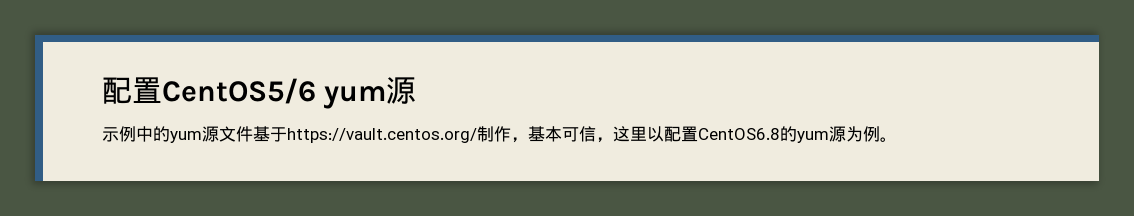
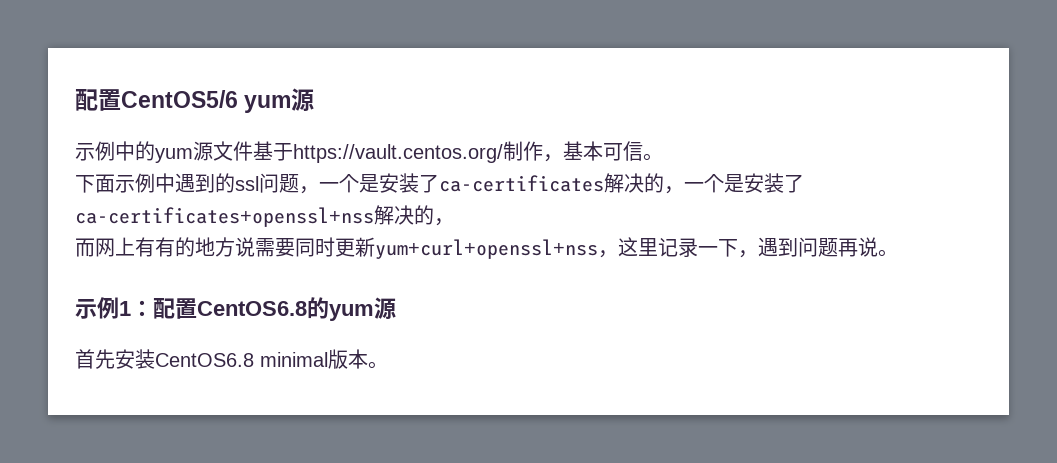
[596,126,664,143] ，这里以 -> [643,153,663,161] [75,173,804,194] [75,205,454,227] [75,237,898,259] [75,297,153,319] 。 // 下面示例中遇到的ssl问题，一个是安装了ca-certificates解决的，一个是安装了ca-certificates+openssl+nss解决的， // 而网上有有的地方说需要同时更新yum+curl+openssl+nss，这里记录一下，遇到问题再说。 // 示例1：
[846,126,880,142] 为例 -> [75,349,368,369] // 首先安装CentOS6.8 minimal版本

